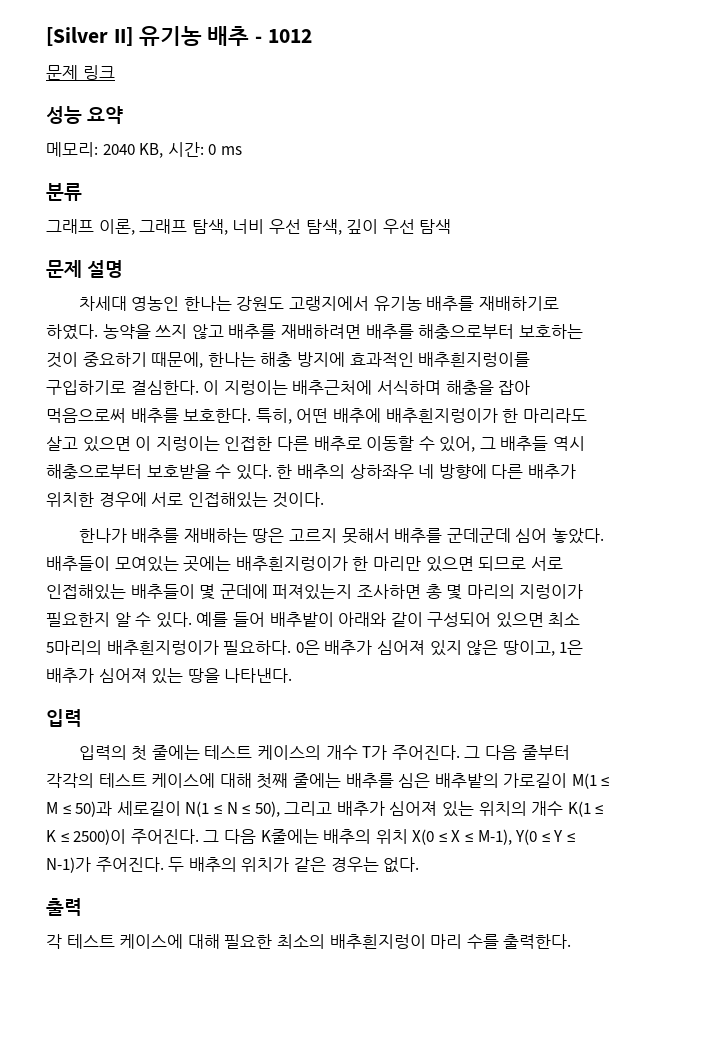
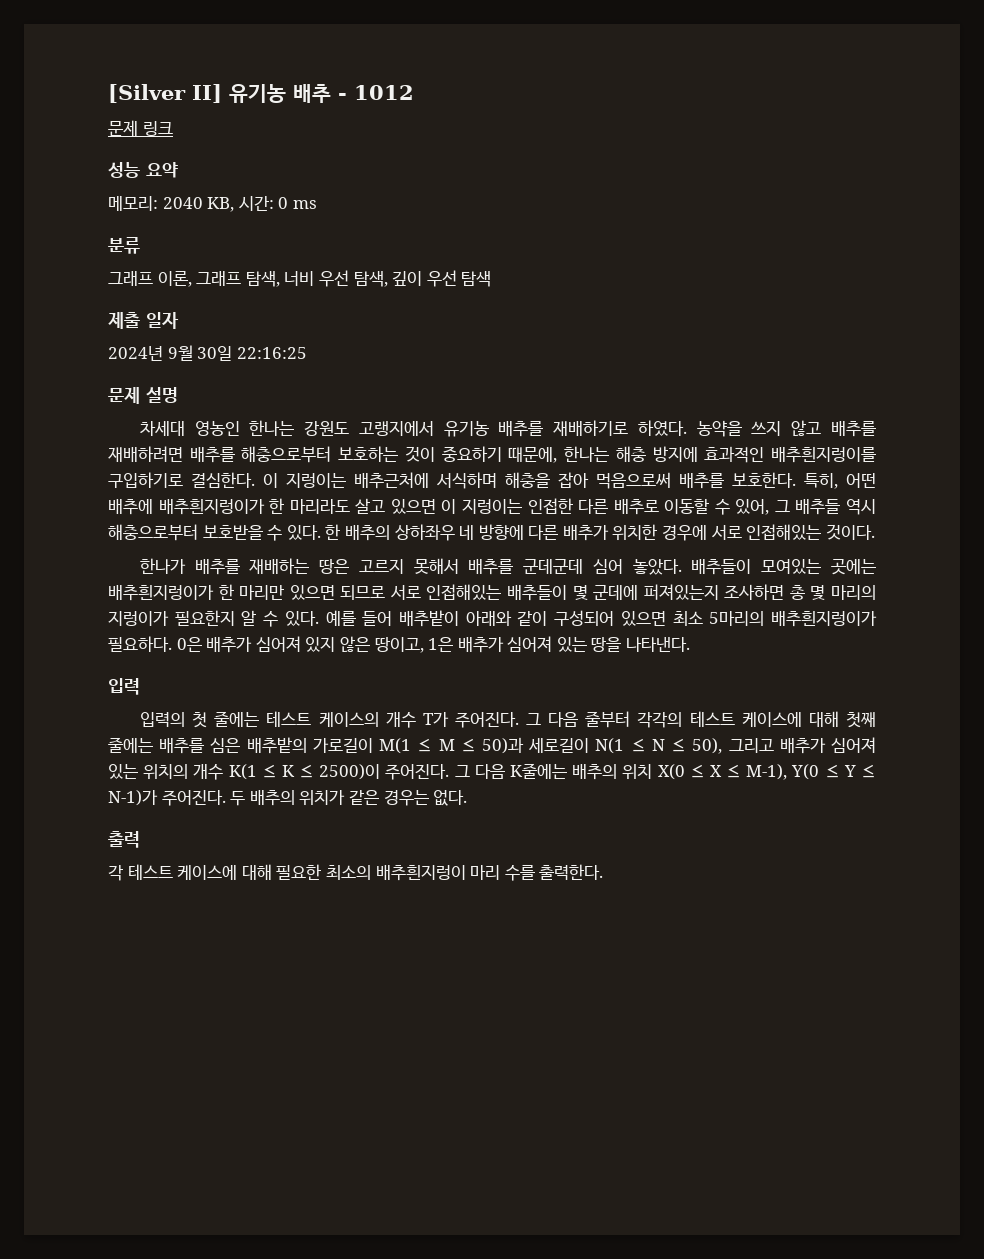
(452, 226) none -> [108,312,179,329] [108,345,307,361] // 제출 일자 // 2024년 9월 30일 22:16:25

